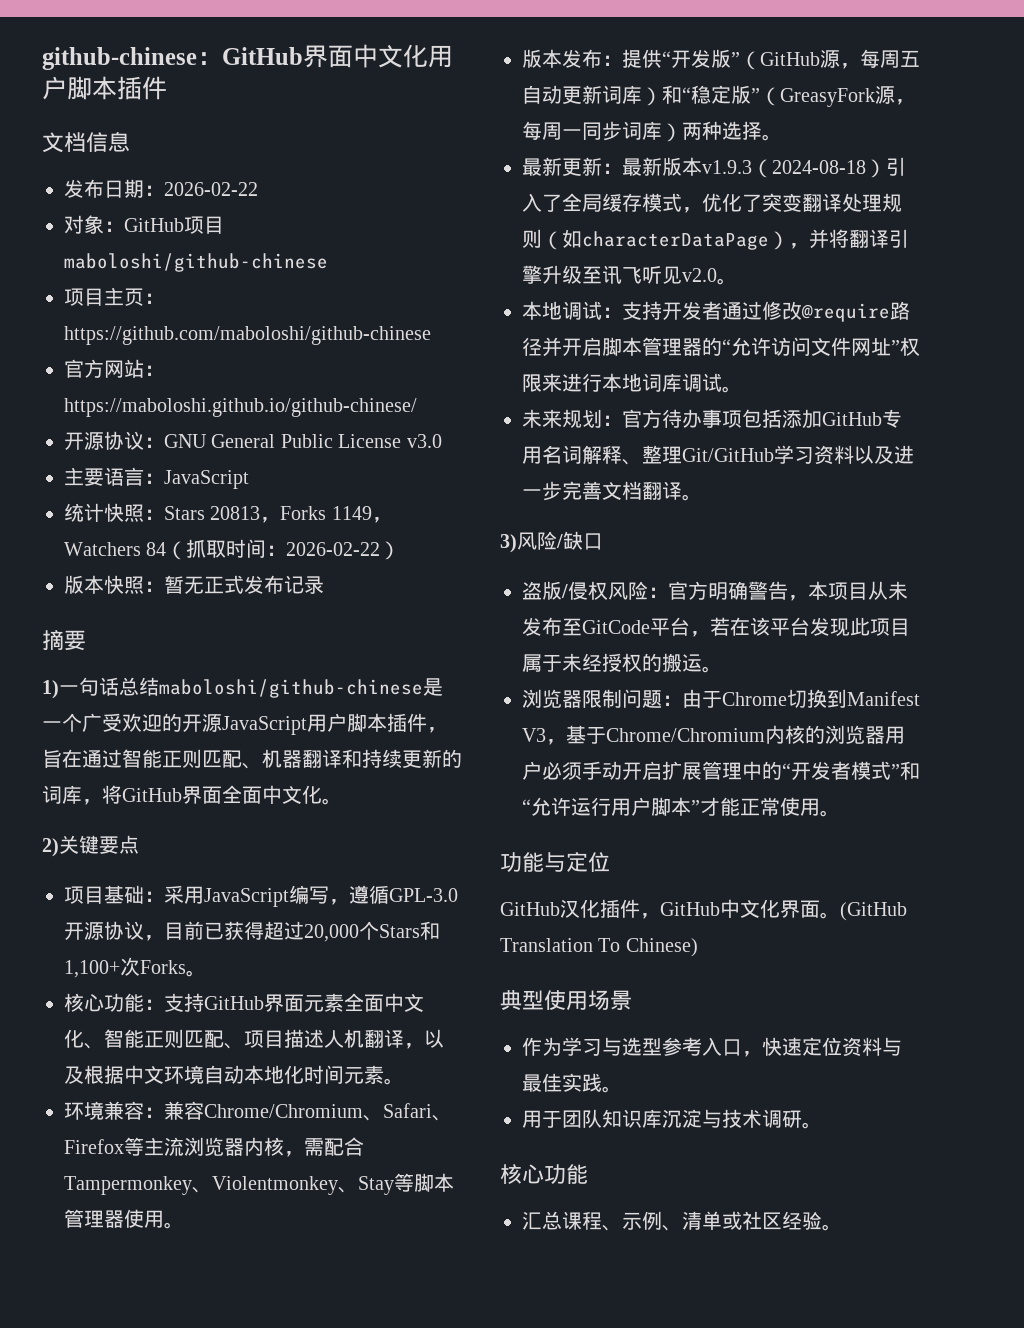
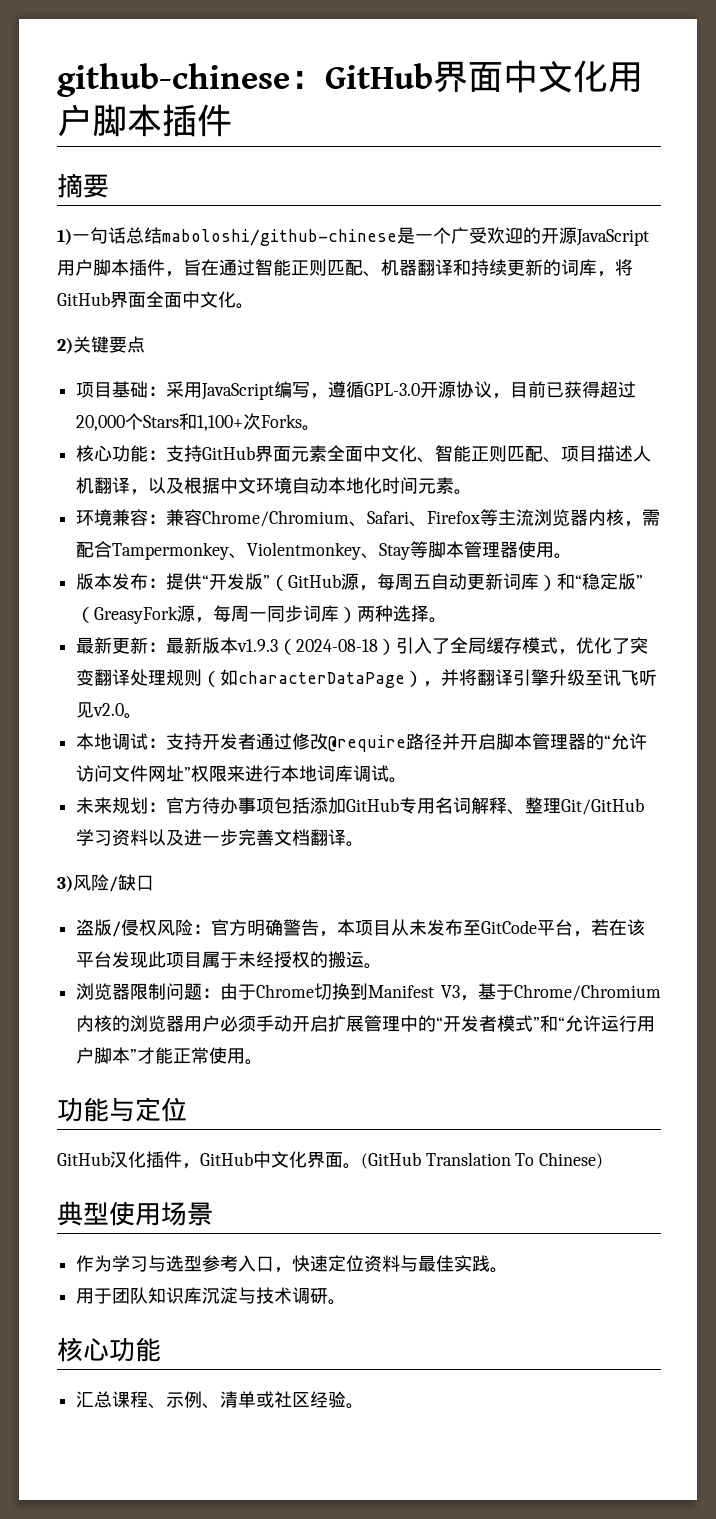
[42,131,130,153] [64,179,258,198] [64,215,224,234] [64,253,328,272] [64,287,164,306] [64,326,431,345] [64,359,164,378] [64,398,417,417] [64,431,442,450] [64,467,249,489] [64,503,392,523] [64,539,401,560] [64,575,324,594] // 文档信息 // 发布日期：2026-02-22 // 对象：GitHub项目maboloshi/github-chinese // 项目主页：https://github.com/maboloshi/github-chinese // 官方网站：https://maboloshi.github.io/github-chinese/ // 开源协议：GNU General Public License v3.0 // 主要语言：JavaScript // 统计快照：Stars 20813，Forks 1149，Watchers 84（抓取时间：2026-02-22） // 版本快照：暂无正式发布记录 -> (232, 120) none

